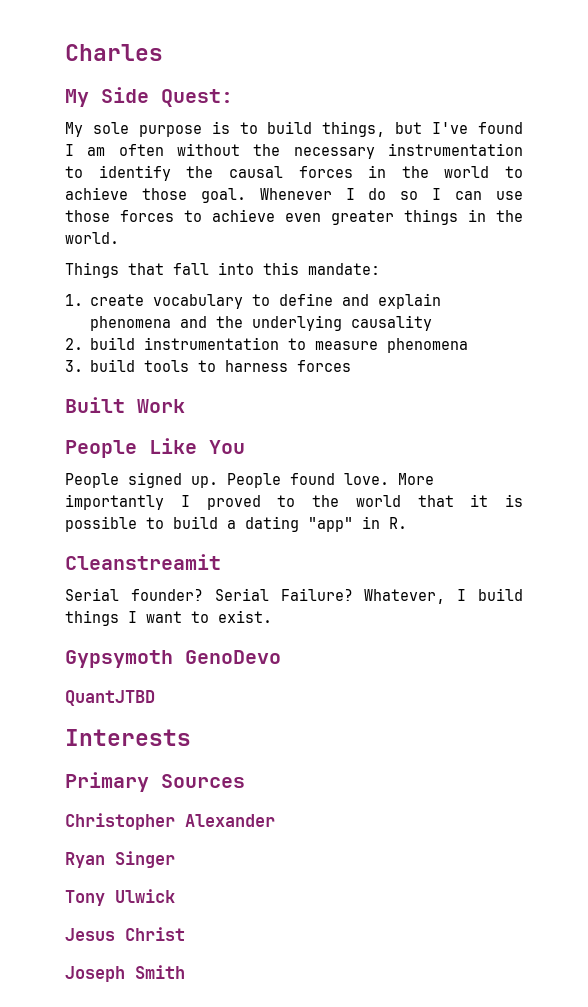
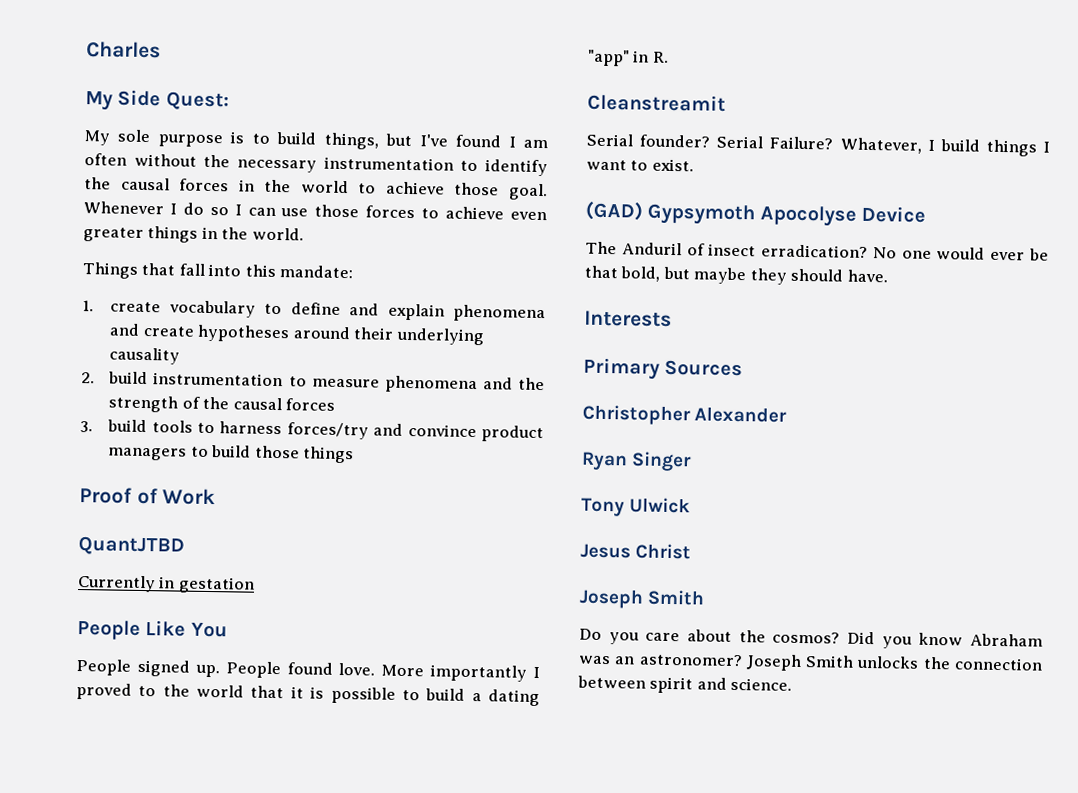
[216,316,244,328] the -> [142,324,395,343] create hypotheses around their
(469, 345) none -> [482,377,545,391] [108,395,336,413] and the strength of the causal forces
[297,360,352,372] [65,397,185,413] forces // Built Work -> [286,422,544,443] [107,445,355,464] [79,487,217,506] [78,536,185,556] [77,575,255,594] forces/try and convince product managers to build those things // Proof of Work // QuantJTBD // Currently in gestation
[65,650,281,668] [65,690,155,706] Gypsymoth GenoDevo // QuantJTBD -> [585,200,927,227] [585,241,1049,261] [584,265,888,285] (GAD) Gypsymoth Apocolyse Device // The Anduril of insect erradication? No one would ever be that bold, but maybe they should have.
(185, 972) none -> [579,628,1043,649] [578,653,1043,672] [577,675,793,694] // Do you care about the cosmos? Did you know Abraham was an astronomer? Joseph Smith unlocks the connection between spirit and science.

